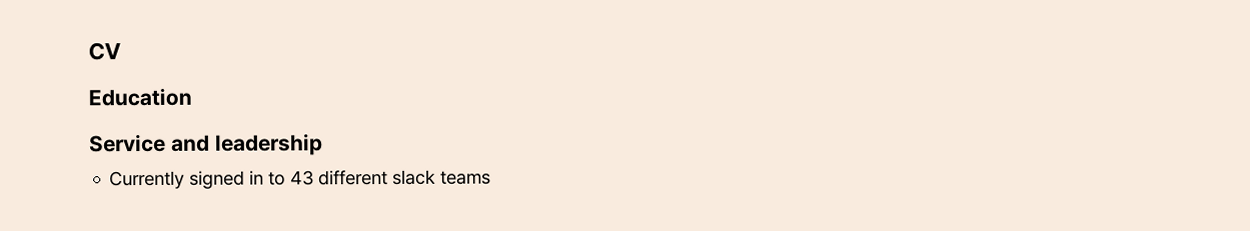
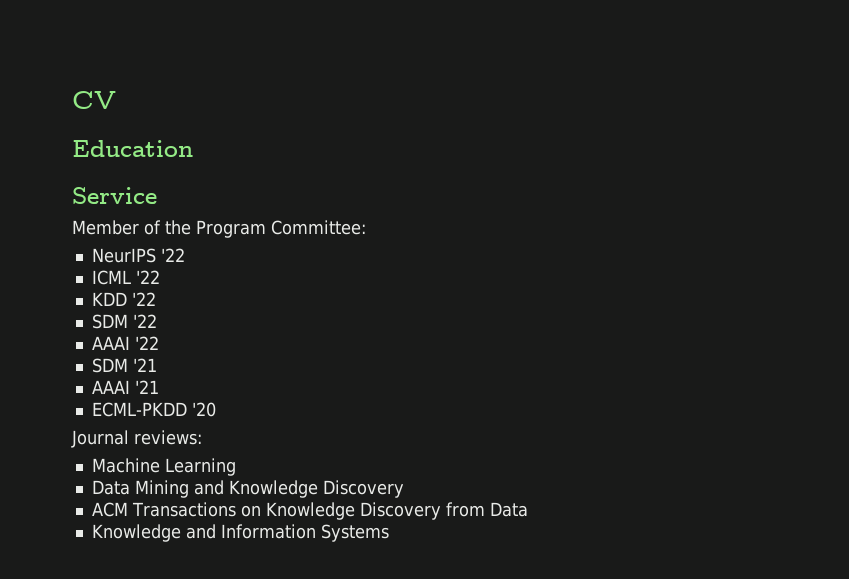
[170,133,323,156] [109,169,492,190] and leadership // Currently signed in to 43 different slack teams -> [72,220,366,238] [91,248,185,263] [91,270,160,285] [91,292,156,306] [91,314,157,329] [91,336,159,350] [91,358,157,373] [91,380,159,394] [91,402,216,417] [71,430,202,448] [91,458,236,476] [91,480,404,498] [91,502,528,520] [91,524,389,542] // Member of the Program Committee: // NeurIPS '22 // ICML '22 // KDD '22 // SDM '22 // AAAI '22 // SDM '21 // AAAI '21 // ECML-PKDD '20 // Journal reviews: // Machine Learning // Data Mining and Knowledge Discovery // ACM Transactions on Knowledge Discovery from Data // Knowledge and Information Systems

